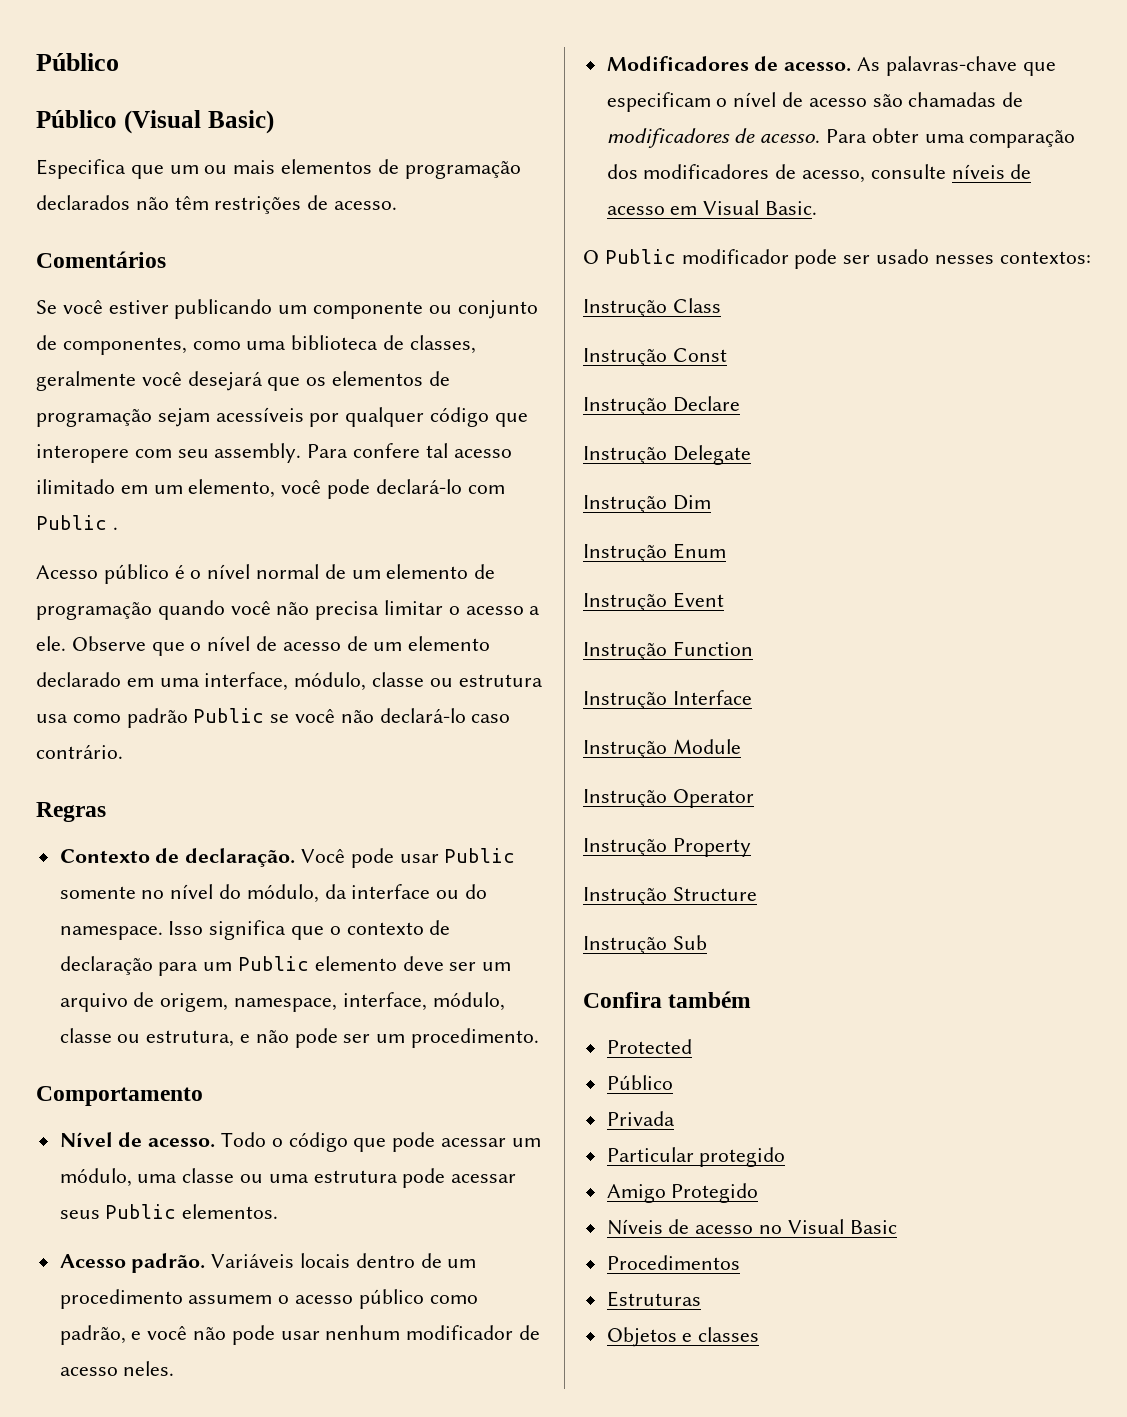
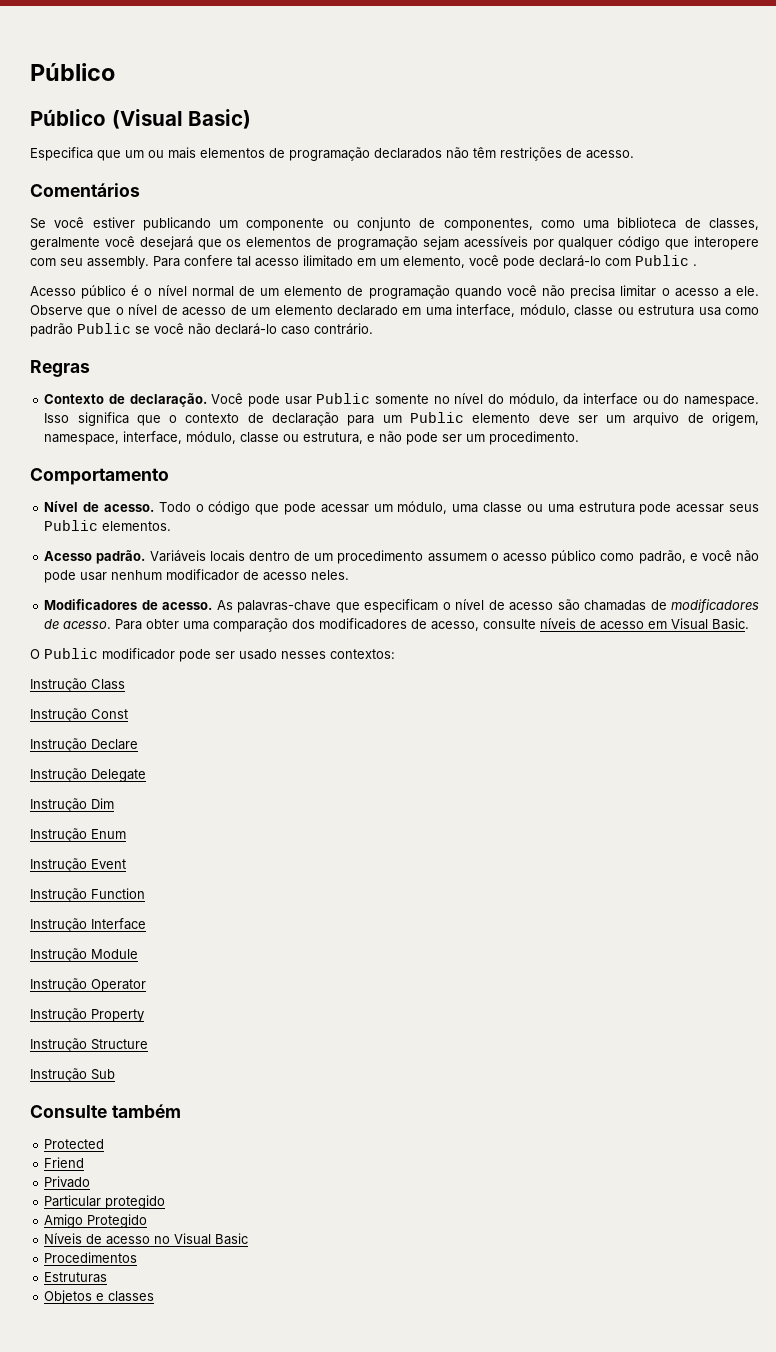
[583,992,662,1008] Confira -> [30,1105,107,1118] Consulte
[606,1075,673,1090] [606,1111,675,1126] Público // Privada -> [44,1157,85,1168] [44,1176,91,1188] Friend // Privado

